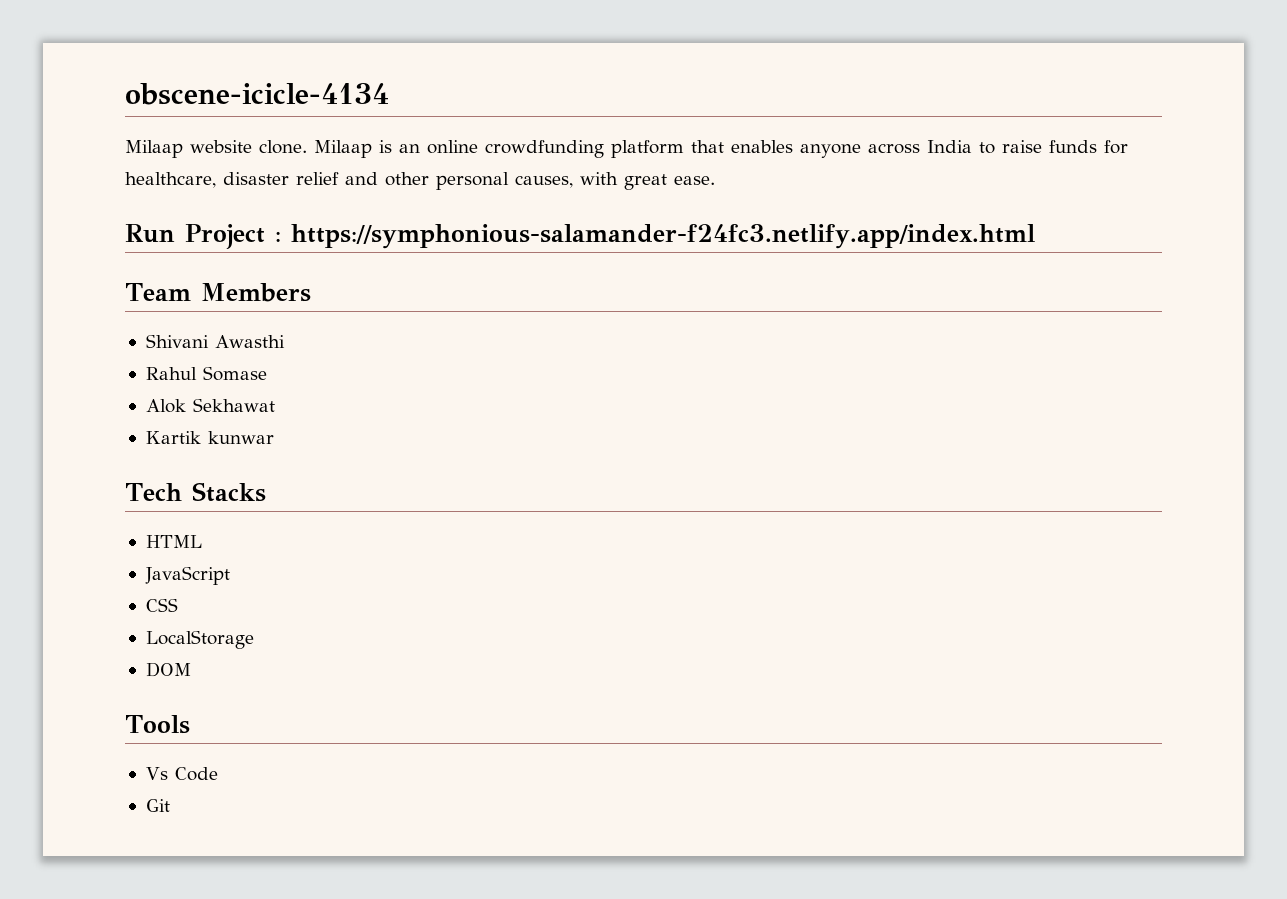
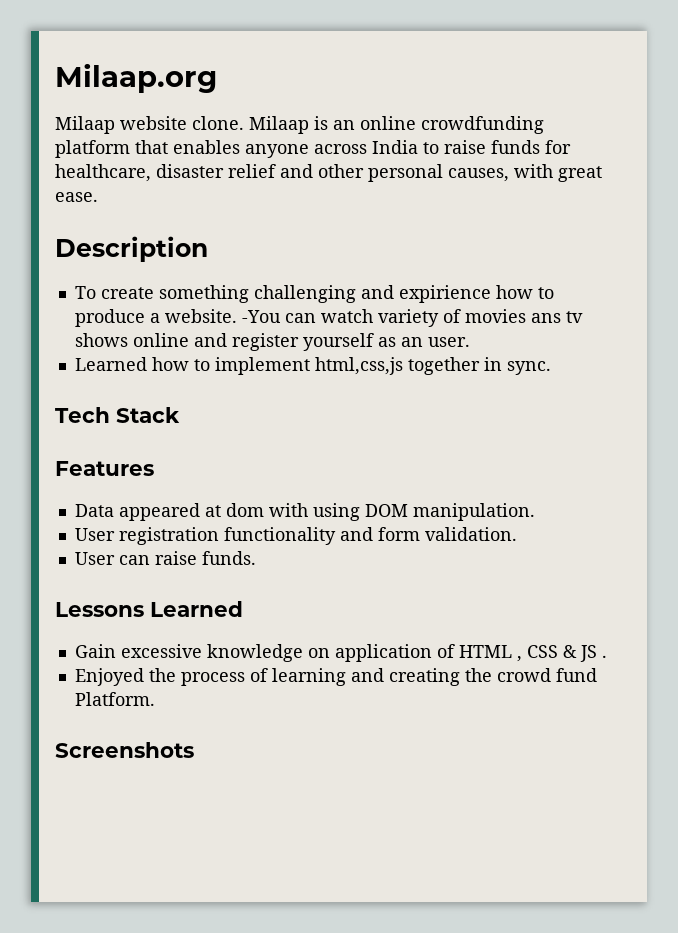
[125,83,389,105] obscene-icicle-4134 -> [55,63,217,93] Milaap.org
[125,224,1035,249] [125,283,311,302] [145,334,285,348] [145,366,267,381] [145,398,275,413] [145,431,274,444] [125,482,266,502] [145,535,202,548] [144,566,230,585] [145,598,178,612] [145,630,254,649] [145,662,191,677] [125,715,190,734] [145,767,218,781] [145,799,170,812] Run Project : https://symphonious-salamander-f24fc3.netlify.app/index.html // Team Members // Shivani Awasthi // Rahul Somase // Alok Sekhawat // Kartik kunwar // Tech Stacks // HTML // JavaScript // CSS // LocalStorage // DOM // Tools // Vs Code // Git -> [55,236,208,262] [74,285,554,303] [74,309,583,327] [74,333,470,351] [74,357,551,375] [55,407,180,423] [55,461,154,476] [74,503,535,521] [74,527,517,545] [74,551,256,565] [55,601,243,617] [74,644,607,662] [74,668,597,686] [74,692,155,706] [55,742,194,758] Description // To create something challenging and expirience how to produce a website. -You can watch variety of movies ans tv shows online and register yourself as an user. // Learned how to implement html,css,js together in sync. // Tech Stack // Features // Data appeared at dom with using DOM manipulation. // User registration functionality and form validation. // User can raise funds. // Lessons Learned // Gain excessive knowledge on application of HTML , CSS & JS . // Enjoyed the process of learning and creating the crowd fund Platform. // Screenshots

